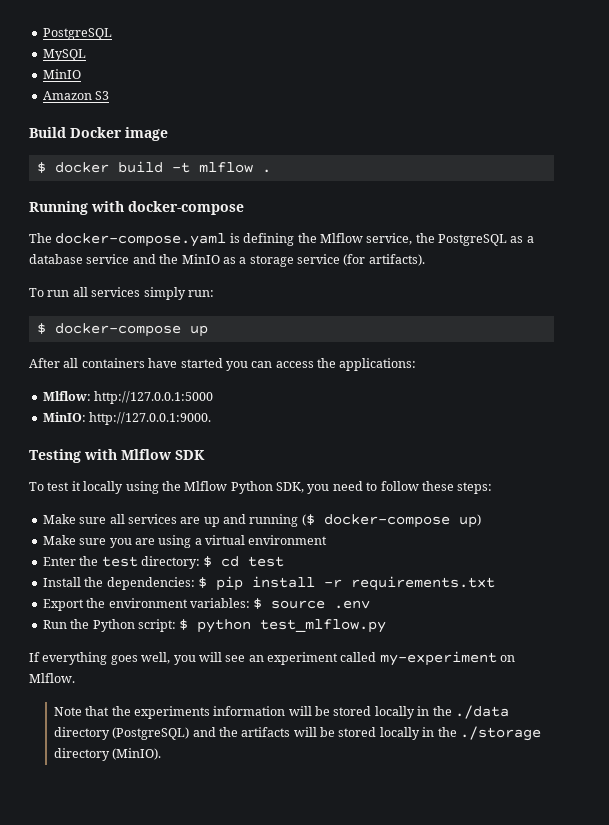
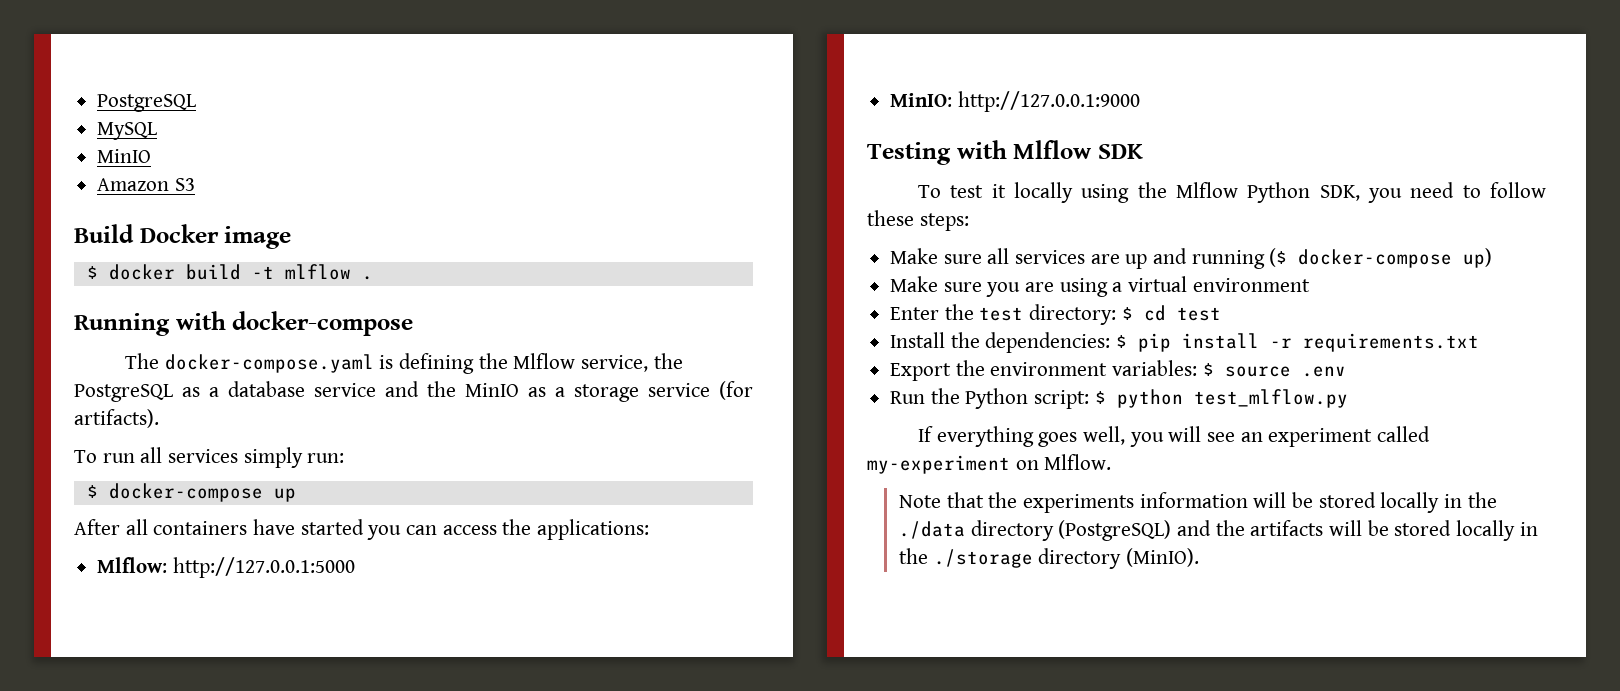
[89,412,212,425] http://127.0.0.1:9000. -> [957,91,1140,112] http://127.0.0.1:9000

